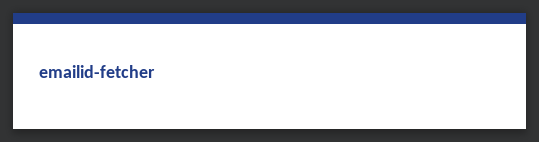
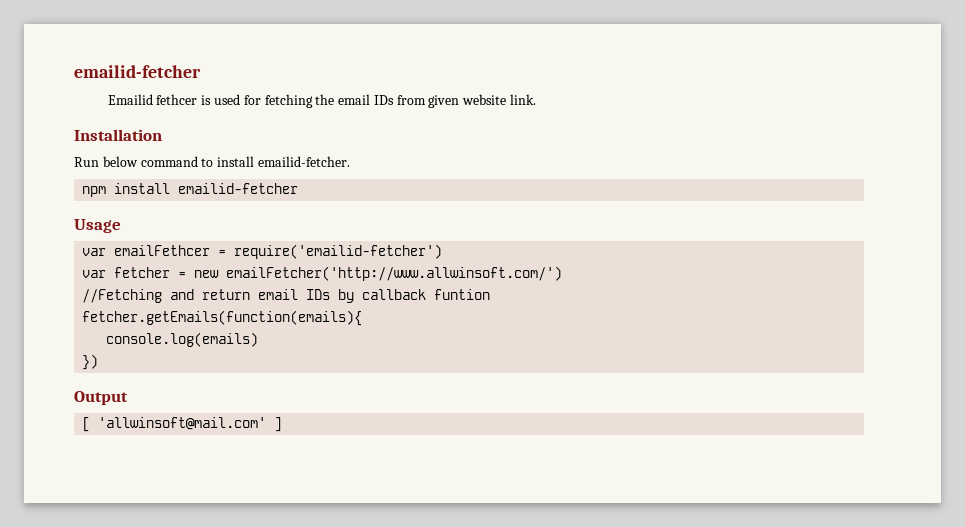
[39,65,155,78] emailid-fetcher -> [74,65,201,78] [107,94,536,108] [74,129,162,141] [74,156,350,167] [82,183,299,197] [74,219,121,233] [82,244,443,259] [82,266,563,281] [82,289,491,303] [82,310,363,326] [106,332,259,347] [82,354,99,370] [74,391,128,405] [82,417,283,432] emailid-fetcher // Emailid fethcer is used for fetching the email IDs from given website link. // Installation // Run below command to install emailid-fetcher. // npm install emailid-fetcher // Usage // var emailFethcer = require('emailid-fetcher') // var fetcher = new emailFetcher('http://www.allwinsoft.com/') // //Fetching and return email IDs by callback funtion // fetcher.getEmails(function(emails){ // console.log(emails) // }) // Output // [ 'allwinsoft@mail.com' ]

